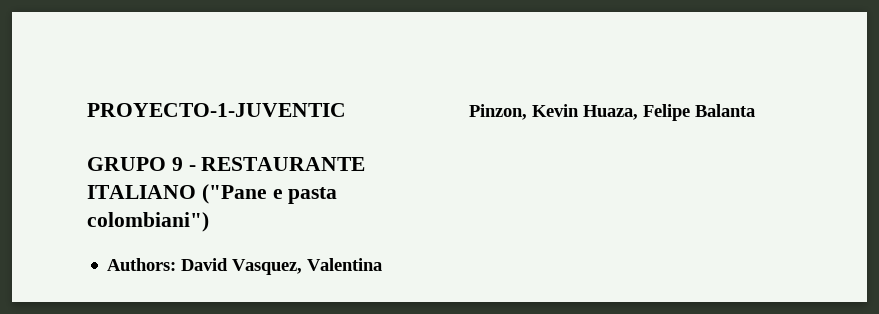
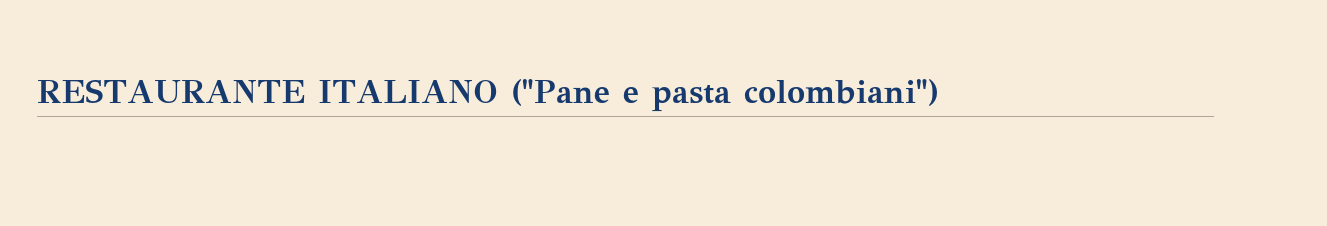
[87,103,346,117] [87,157,196,171] PROYECTO-1-JUVENTIC // GRUPO 9 - -> (37, 91) none
[107,258,383,275] [469,104,756,121] // Authors: David Vasquez, Valentina Pinzon, Kevin Huaza, Felipe Balanta -> (939, 92) none

